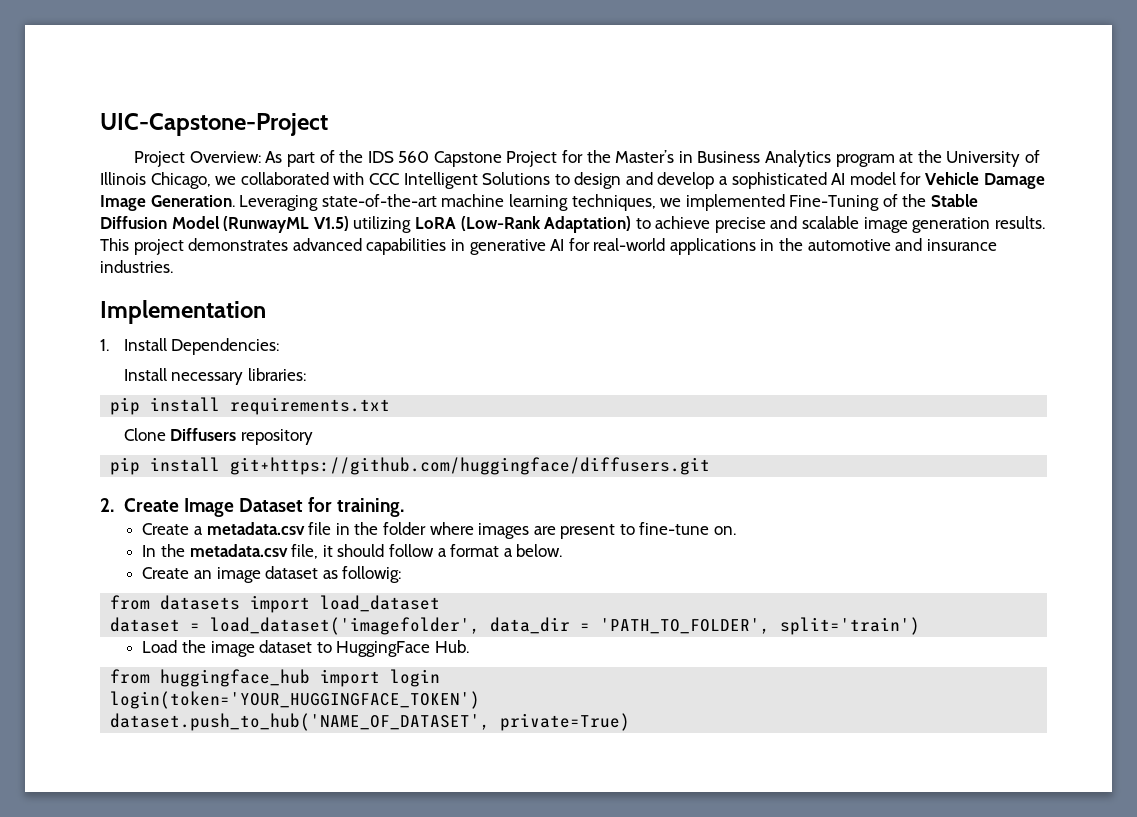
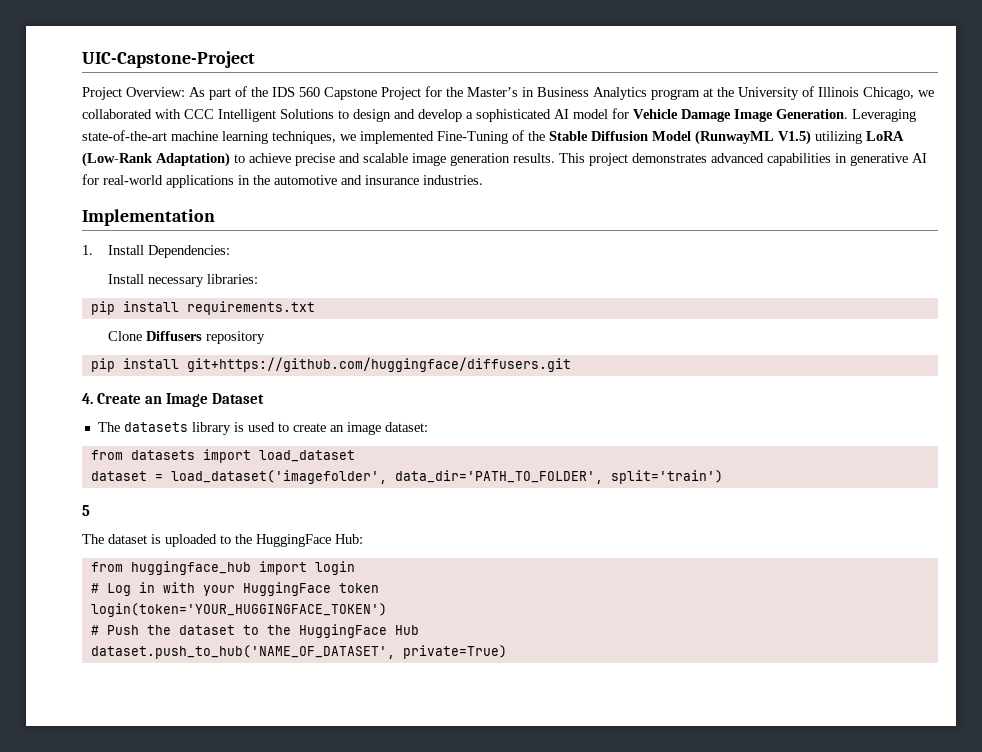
[100,498,179,512] 2. Create -> [82,393,163,404] 4. Create an
[308,497,405,517] [142,522,737,539] [142,544,563,559] [142,566,402,583] for training. // Create a metadata.csv file in the folder where images are present to fine-tune on. // In the metadata.csv file, it should follow a format a below. // Create an image dataset as followig: -> [97,422,428,435] // The datasets library is used to create an image dataset:
[490,617,921,635] [142,640,469,657] [110,669,441,687] [110,691,481,709] data_dir = 'PATH_TO_FOLDER', split='train') // Load the image dataset to HuggingFace Hub. // from huggingface_hub import login // login(token='YOUR_HUGGINGFACE_TOKEN') -> [394,470,723,484] [82,505,90,516] [82,534,363,547] [90,561,355,575] [90,582,379,596] [90,603,387,617] [90,624,419,638] data_dir='PATH_TO_FOLDER', split='train') // 5 // The dataset is uploaded to the HuggingFace Hub: // from huggingface_hub import login // # Log in with your HuggingFace token // login(token='YOUR_HUGGINGFACE_TOKEN') // # Push the dataset to the HuggingFace Hub

